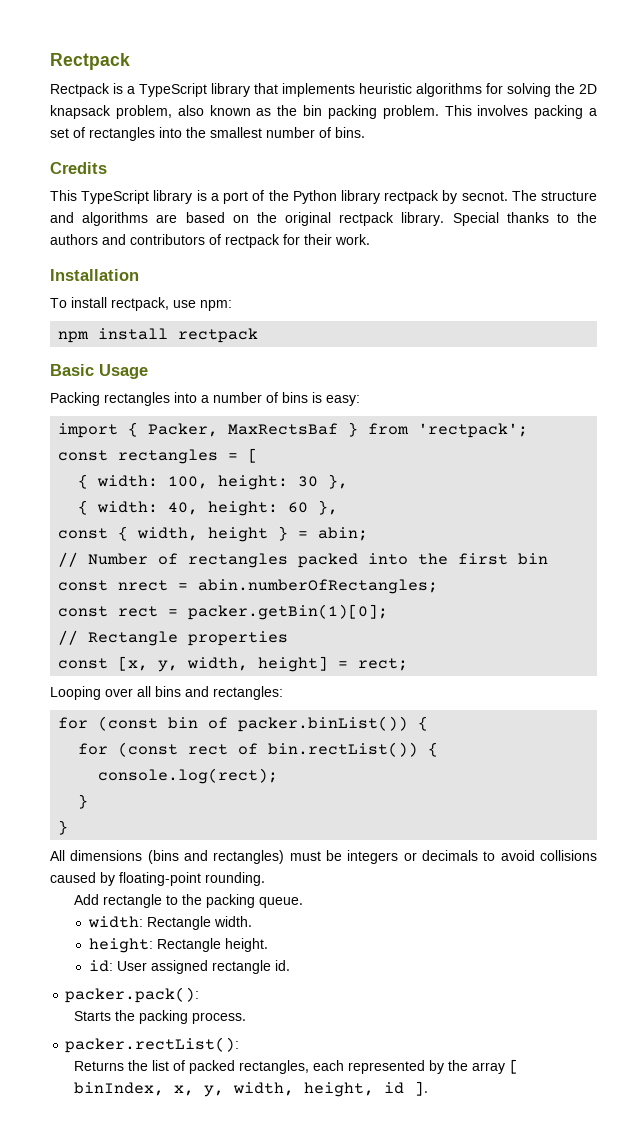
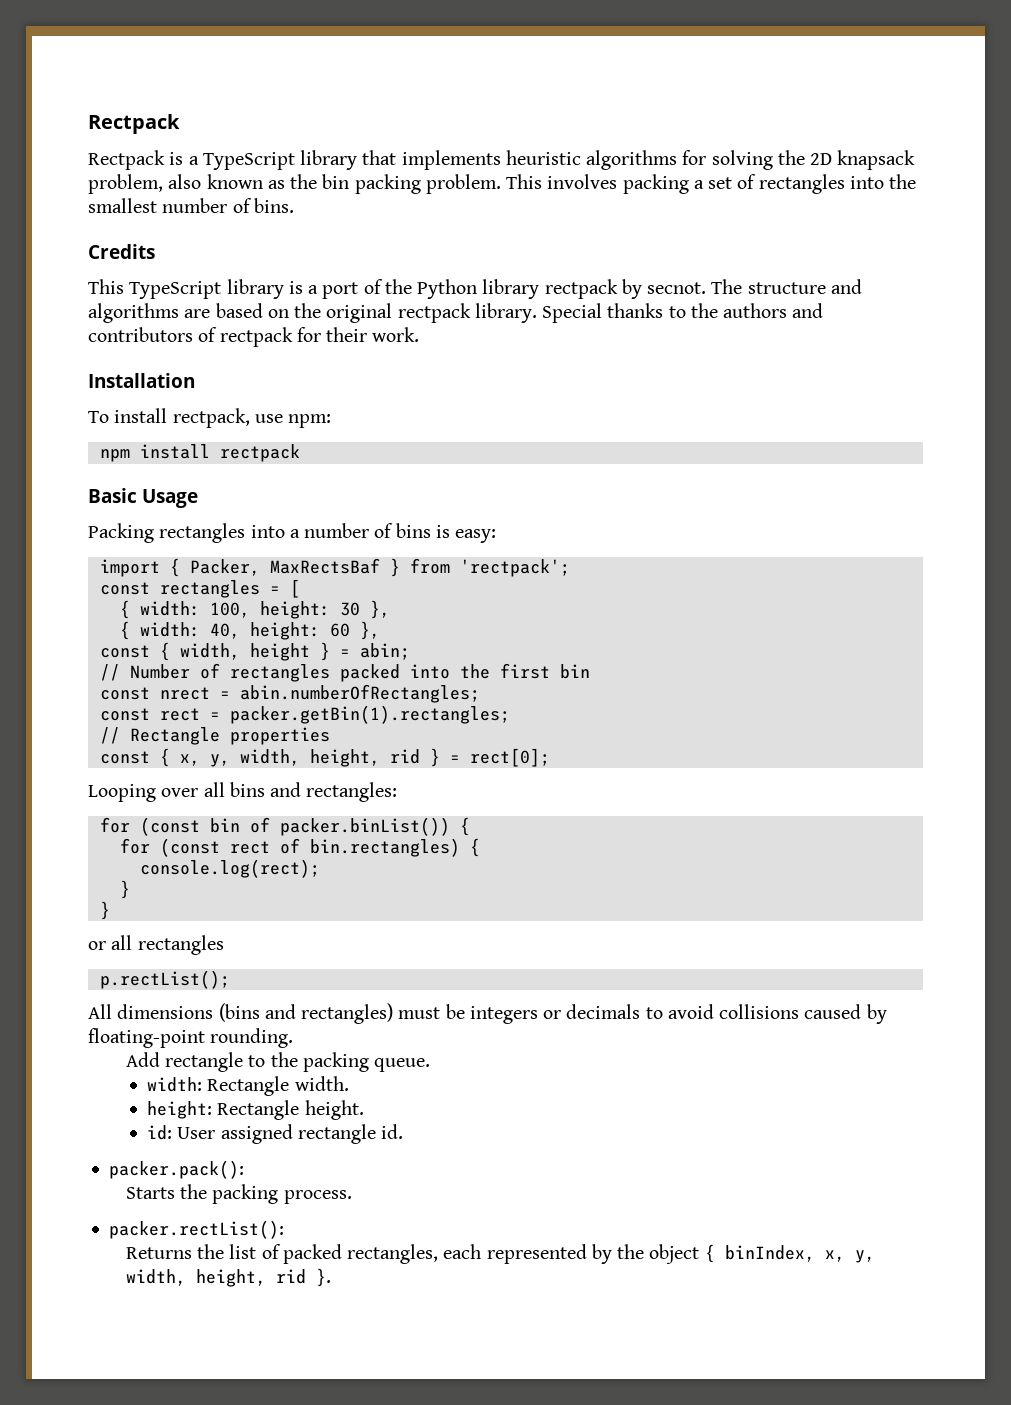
[188,604,389,620] packer.getBin(1)[0]; -> [229,705,510,724] packer.getBin(1).rectangles;
[118,656,409,672] [x, y, width, height] = rect; -> [159,748,550,767] { x, y, width, height, rid } = rect[0];
[268,742,419,757] bin.rectList()) -> [309,838,460,857] bin.rectangles)
(69, 827) none -> [88,935,224,955] [99,970,230,989] // or all rectangles // p.rectList();
[471,1059,519,1074] array [ -> [649,1244,715,1264] object {
[383,1081,428,1096] id ]. -> [275,1268,331,1287] rid }.

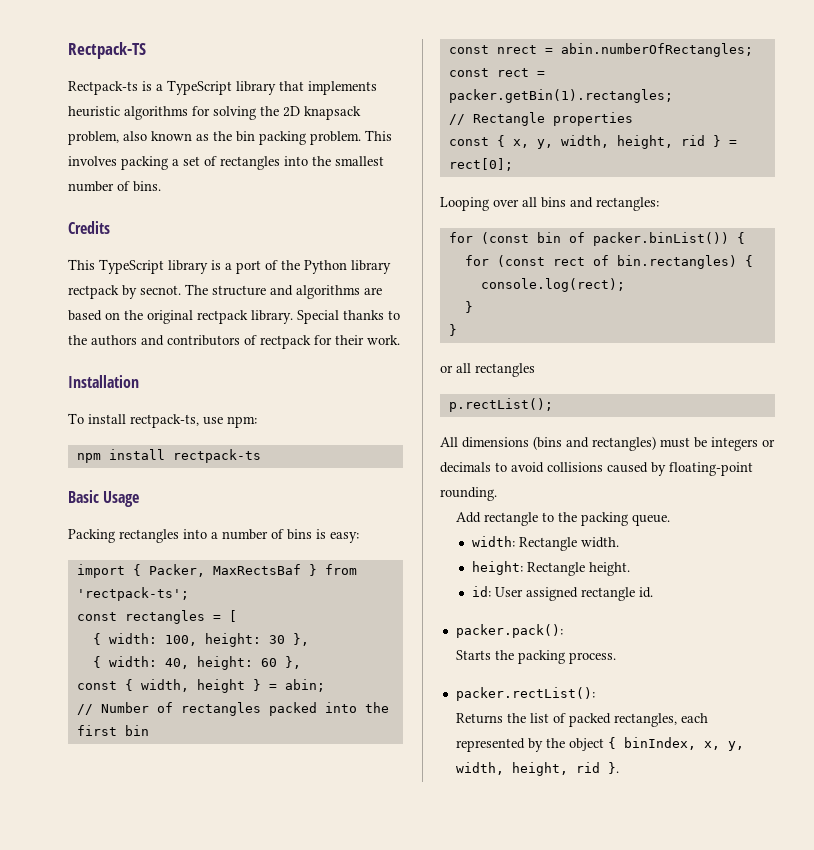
[88,114,180,134] [88,150,165,170] Rectpack // Rectpack -> [68,42,146,59] [68,81,138,95] Rectpack-TS // Rectpack-ts
[172,408,250,428] rectpack, -> [130,414,199,428] rectpack-ts,
[219,444,300,462] rectpack -> [172,449,261,463] rectpack-ts
[459,559,570,577] 'rectpack'; -> [76,587,189,601] 'rectpack-ts';

